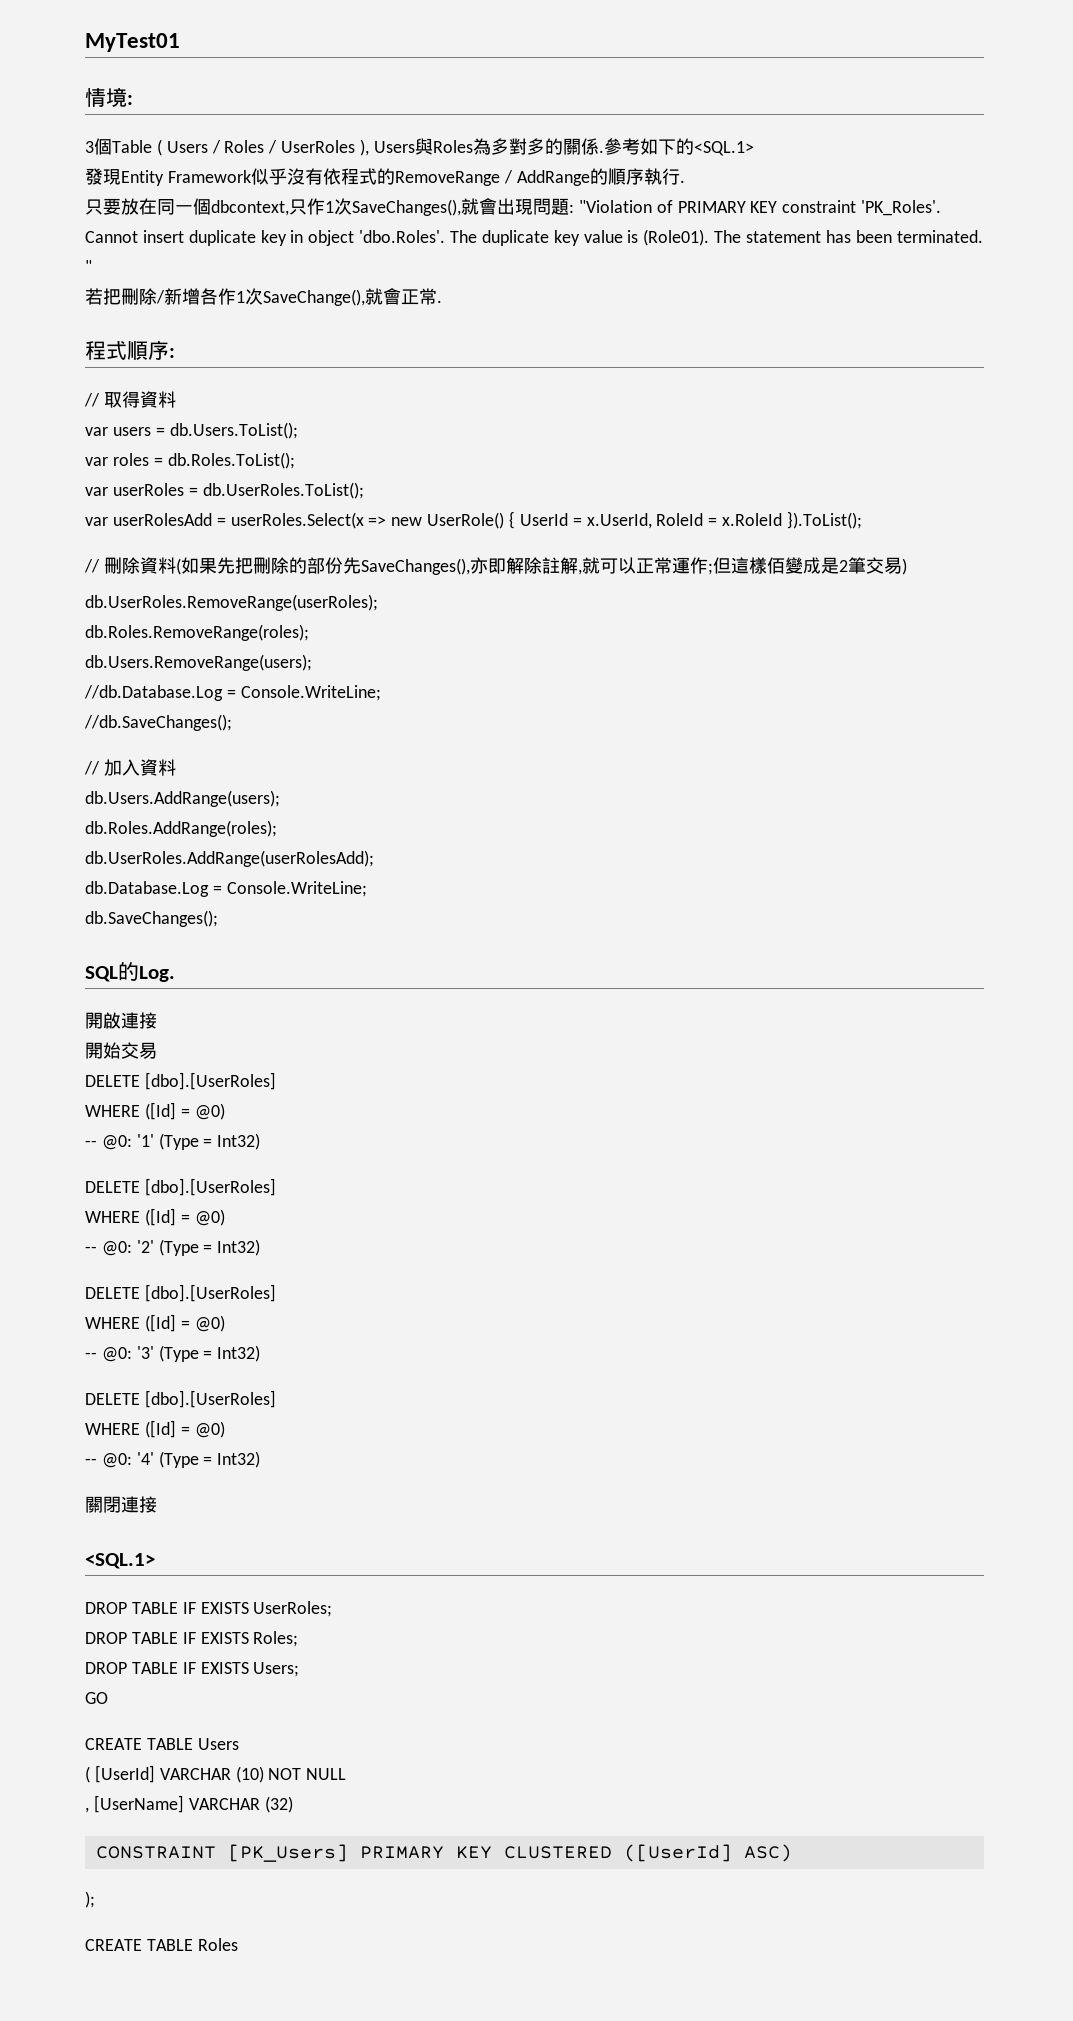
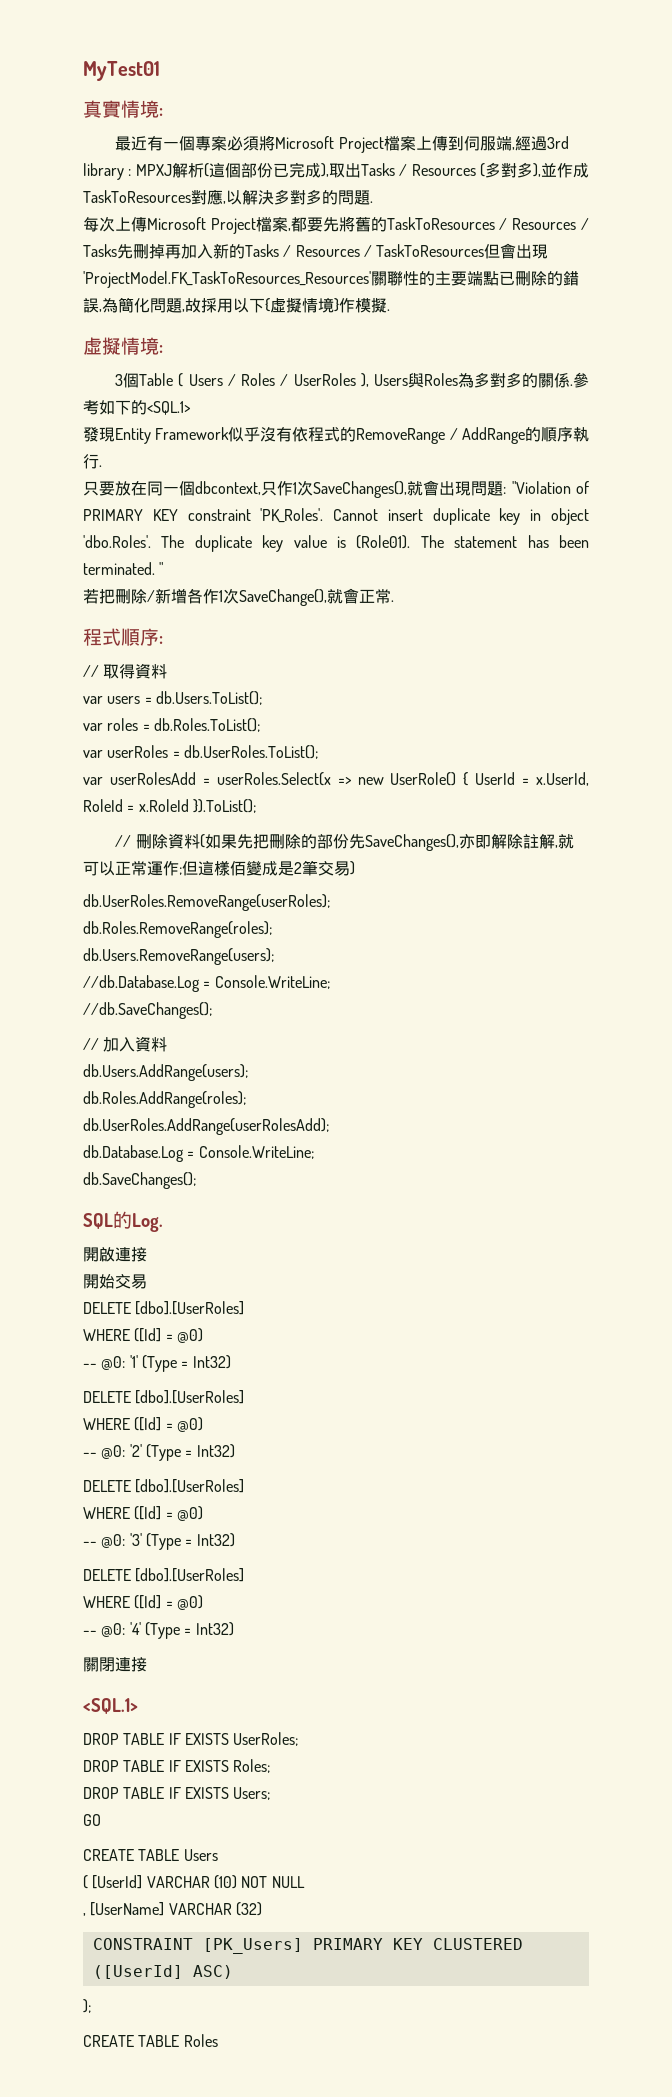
(180, 42) none -> [83,100,163,118] [115,135,569,153] [83,162,589,180] [83,189,373,205] [83,216,589,234] [83,243,549,259] [83,271,579,288] [83,297,390,313] [83,337,121,355] 真實情境: // 最近有一個專案必須將Microsoft Project檔案上傳到伺服端,經過3rd library : MPXJ解析(這個部份已完成),取出Tasks / Resources (多對多),並作成TaskToResources對應,以解決多對多的問題. // 每次上傳Microsoft Project檔案,都要先將舊的TaskToResources / Resources / Tasks先刪掉再加入新的Tasks / Resources / TaskToResources但會出現'ProjectModel.FK_TaskToResources_Resources'關聯性的主要端點已刪除的錯誤,為簡化問題,故採用以下{虛擬情境}作模擬. // 虛擬

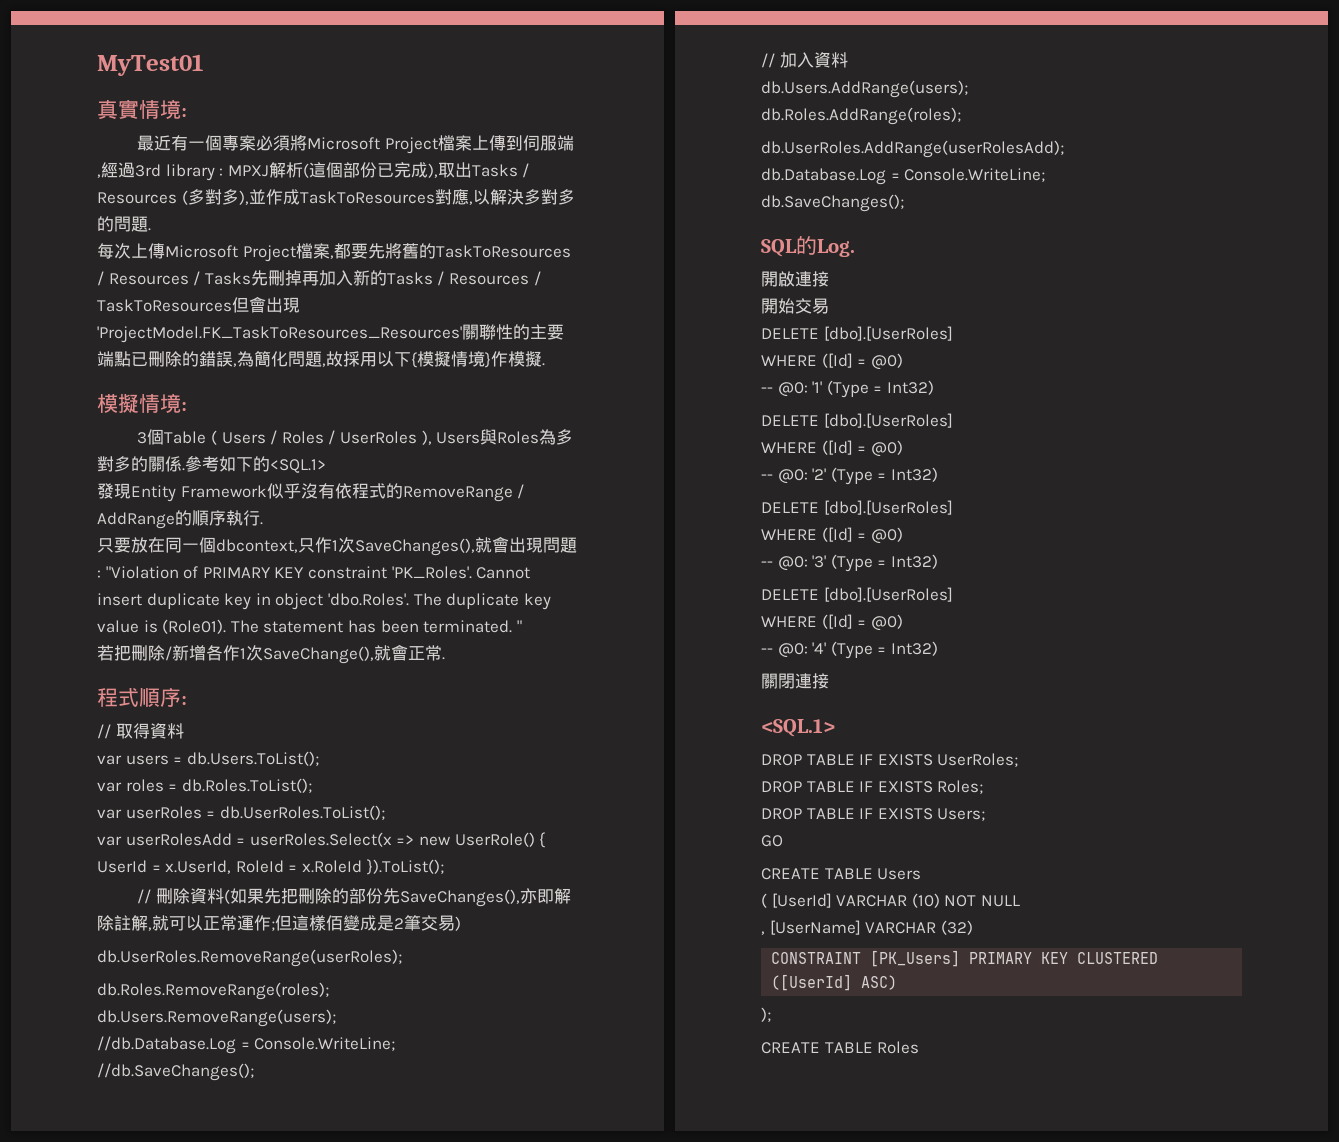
[270,297,286,313] 虛 -> [417,351,434,367] 模
[83,337,102,355] 虛 -> [97,394,118,413] 模

